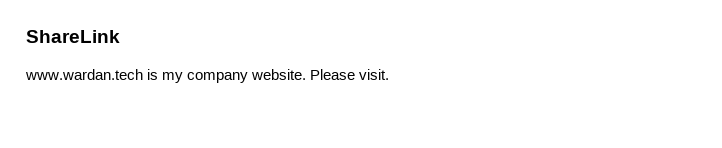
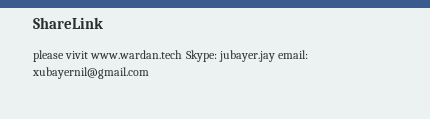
[25,69,390,83] www.wardan.tech is my company website. Please visit. -> [33,50,309,62] [32,67,149,79] please vivit www.wardan.tech Skype: jubayer.jay email: xubayernil@gmail.com

